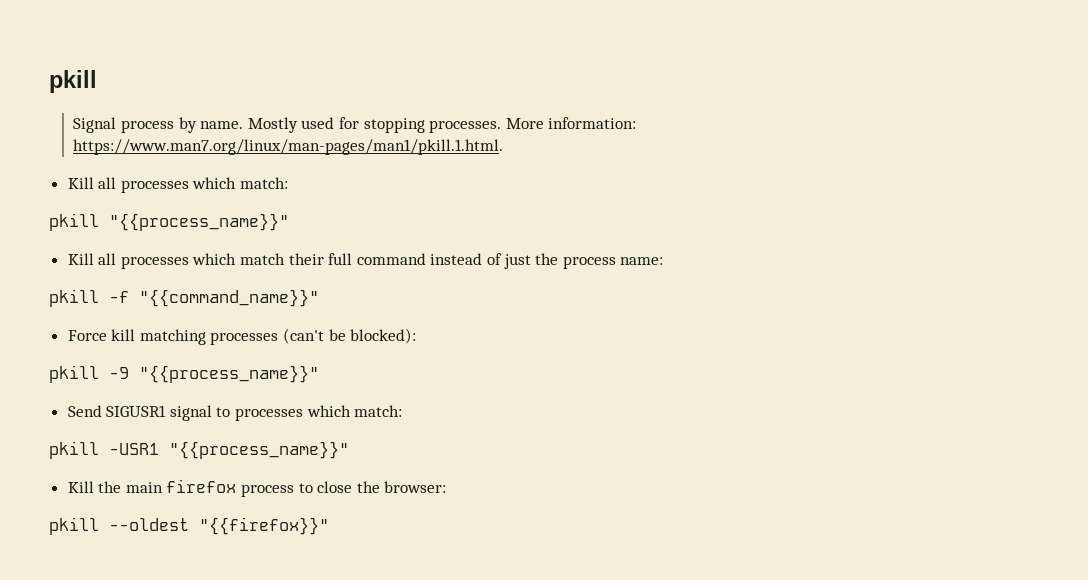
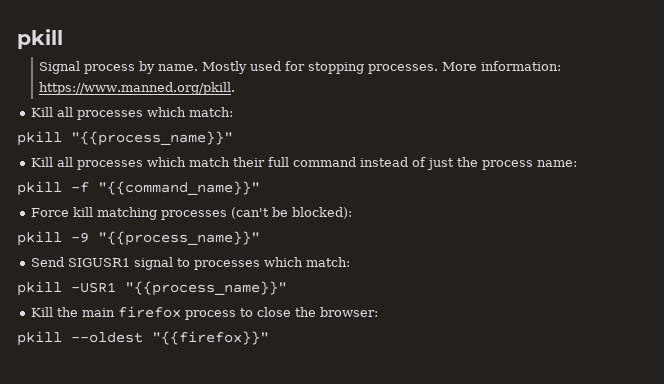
[73,139,504,155] https://www.man7.org/linux/man-pages/man1/pkill.1.html. -> [39,82,236,95] https://www.manned.org/pkill.

